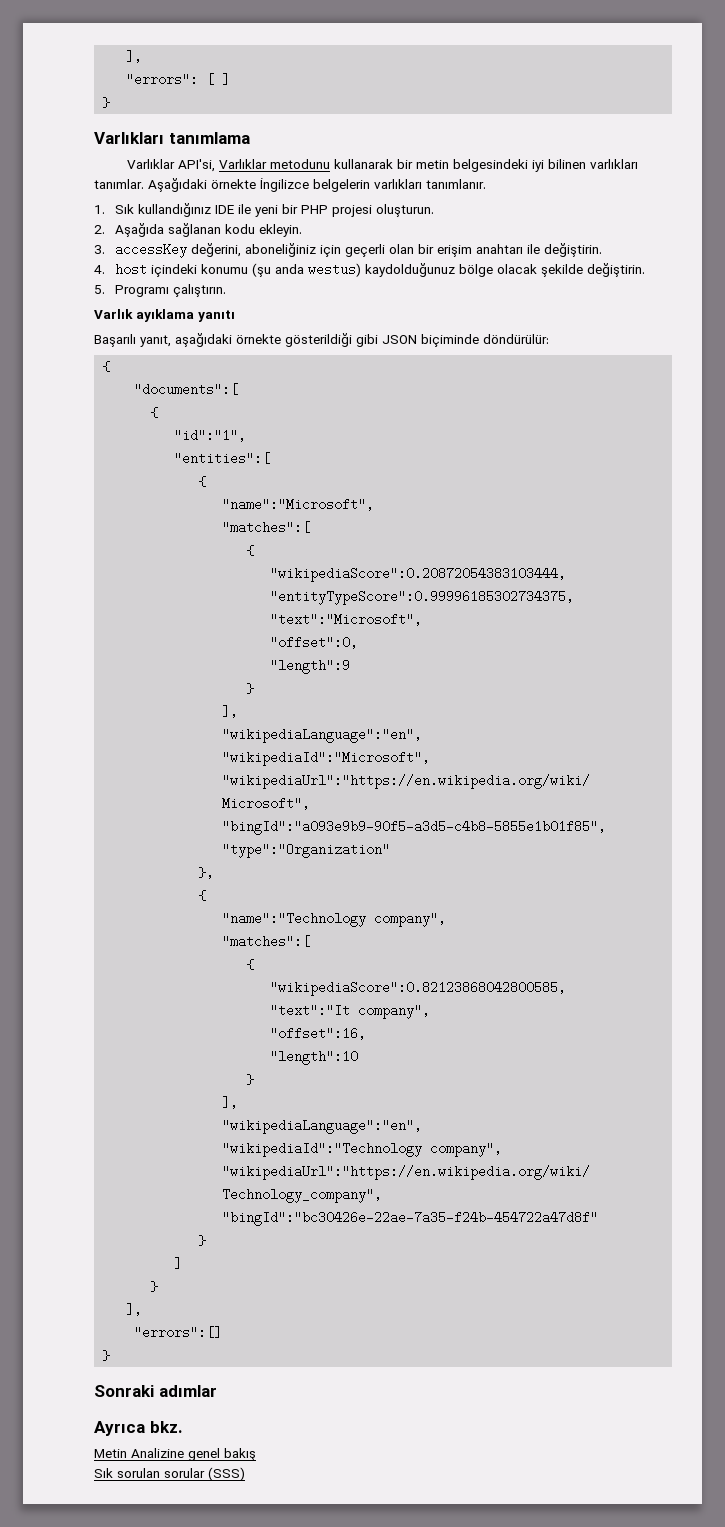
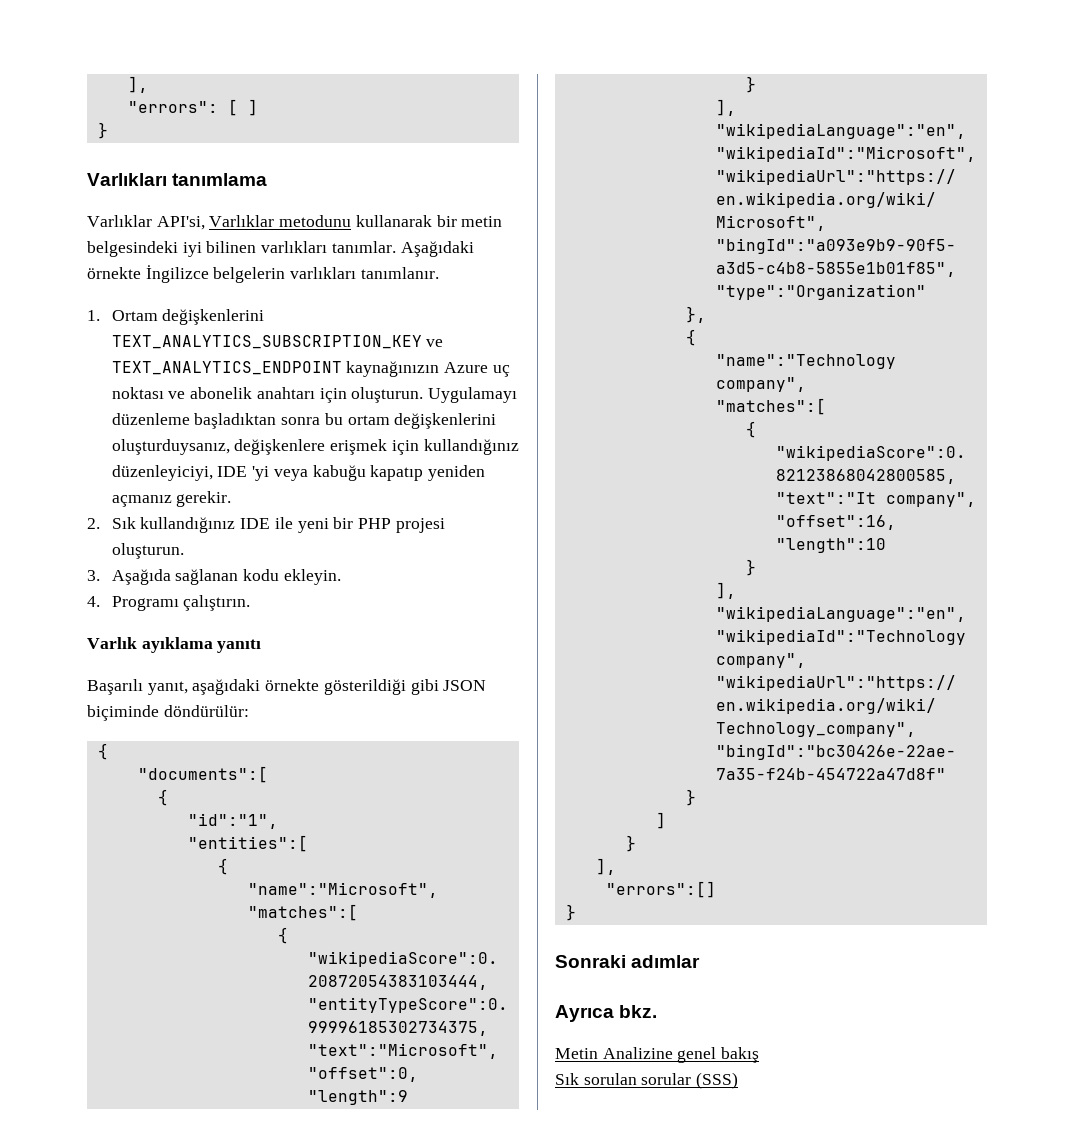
(105, 209) none -> [111,309,265,325] [111,335,444,349] [111,361,510,377] [111,387,518,403] [111,413,497,429] [111,439,519,455] [111,465,486,481] [111,491,232,507] [87,518,100,529] Ortam değişkenlerini TEXT_ANALYTICS_SUBSCRIPTION_KEY ve TEXT_ANALYTICS_ENDPOINT kaynağınızın Azure uç noktası ve abonelik anahtarı için oluşturun. Uygulamayı düzenleme başladıktan sonra bu ortam değişkenlerini oluşturduysanız, değişkenlere erişmek için kullandığınız düzenleyiciyi, IDE 'yi veya kabuğu kapatıp yeniden açmanız gerekir. // 2.
[94,225,105,234] 2. -> [87,570,100,581] 3.
[94,243,602,258] [94,263,645,277] [94,285,105,294] 3. accessKey değerini, aboneliğiniz için geçerli olan bir erişim anahtarı ile değiştirin. // 4. host içindeki konumu (şu anda westus) kaydolduğunuz bölge olacak şekilde değiştirin. // 5. -> [87,596,100,607] 4.

